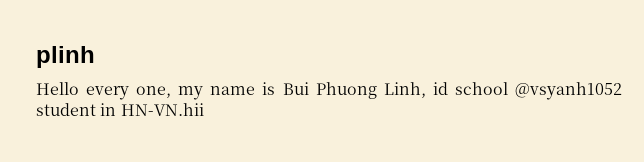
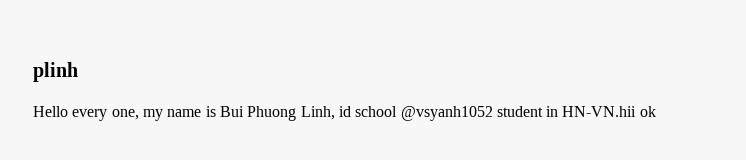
(204, 109) none -> [639,106,656,117] ok

